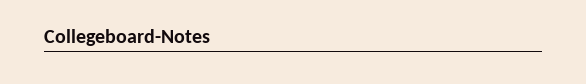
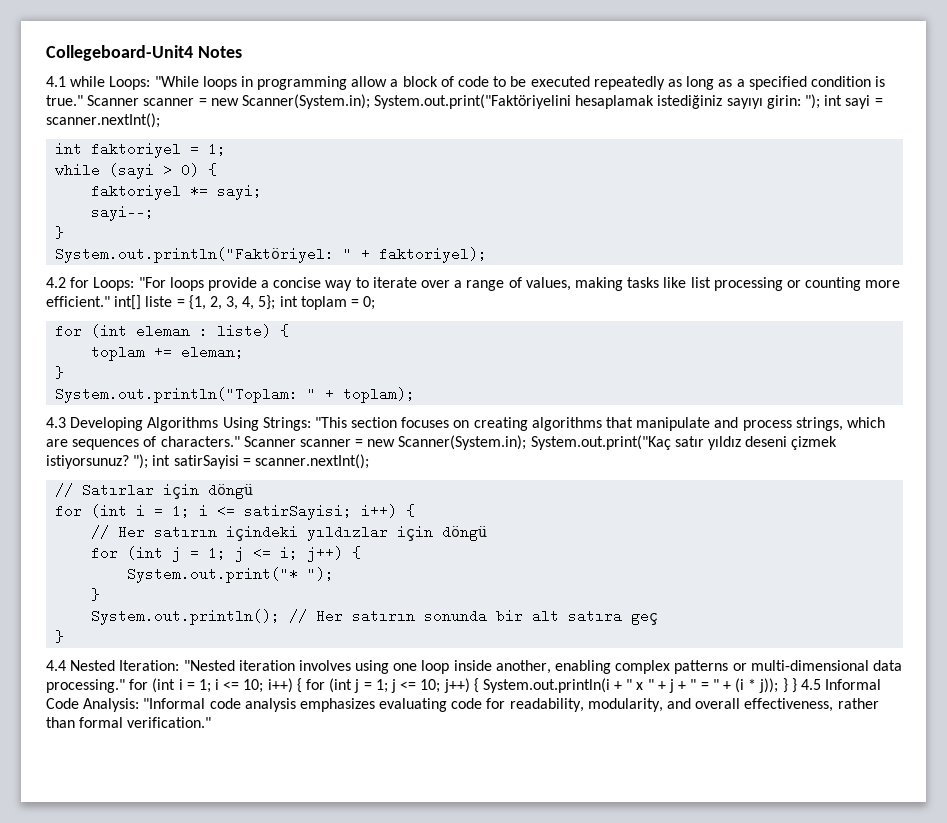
[44,29,210,46] Collegeboard-Notes -> [46,45,242,61] [46,76,886,90] [46,94,883,109] [46,113,160,128] [55,142,227,158] [55,163,218,179] [91,184,263,200] [91,205,155,221] [55,226,65,239] [55,247,488,263] [46,277,901,291] [46,295,376,310] [55,324,290,338] [91,345,245,361] [55,366,65,379] [55,387,416,403] [46,417,885,431] [46,435,838,450] [46,454,369,469] [55,483,254,499] [55,504,416,520] [91,525,488,541] [91,546,362,562] [127,567,335,583] [91,588,101,601] [91,609,659,625] [55,630,65,643] [46,660,902,674] [46,678,882,693] [46,698,879,712] [46,717,212,728] Collegeboard-Unit4 Notes // 4.1 while Loops: "While loops in programming allow a block of code to be executed repeatedly as long as a specified condition is true." Scanner scanner = new Scanner(System.in); System.out.print("Faktöriyelini hesaplamak istediğiniz sayıyı girin: "); int sayi = scanner.nextInt(); // int faktoriyel = 1; // while (sayi > 0) { // faktoriyel *= sayi; // sayi--; // } // System.out.println("Faktöriyel: " + faktoriyel); // 4.2 for Loops: "For loops provide a concise way to iterate over a range of values, making tasks like list processing or counting more efficient." int[] liste = {1, 2, 3, 4, 5}; int toplam = 0; // for (int eleman : liste) { // toplam += eleman; // } // System.out.println("Toplam: " + toplam); // 4.3 Developing Algorithms Using Strings: "This section focuses on creating algorithms that manipulate and process strings, which are sequences of characters." Scanner scanner = new Scanner(System.in); System.out.print("Kaç satır yıldız deseni çizmek istiyorsunuz? "); int satirSayisi = scanner.nextInt(); // // Satırlar için döngü // for (int i = 1; i <= satirSayisi; i++) { // // Her satırın içindeki yıldızlar için döngü // for (int j = 1; j <= i; j++) { // System.out.print("* "); // } // System.out.println(); // Her satırın sonunda bir alt satıra geç // } // 4.4 Nested Iteration: "Nested iteration involves using one loop inside another, enabling complex patterns or multi-dimensional data processing." for (int i = 1; i <= 10; i++) { for (int j = 1; j <= 10; j++) { System.out.println(i + " x " + j + " = " + (i * j)); } } 4.5 Informal Code Analysis: "Informal code analysis emphasizes evaluating code for readability, modularity, and overall effectiveness, rather than formal verification."

